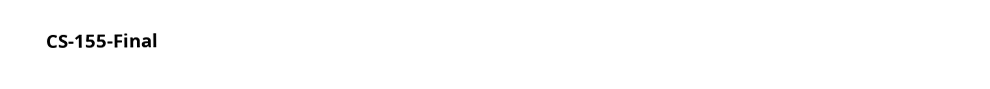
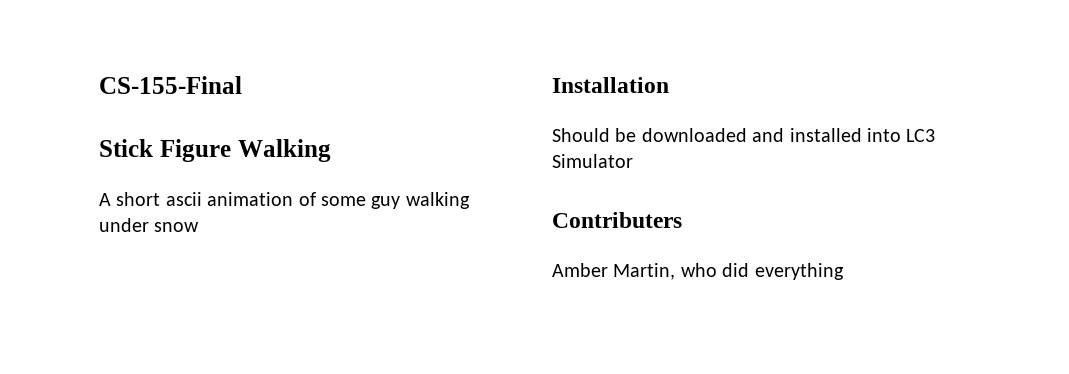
(159, 40) none -> [99,139,331,162] [99,192,470,209] [99,218,200,232] [552,77,669,93] [552,128,936,142] [552,154,633,168] [552,212,682,228] [552,263,844,280] // Stick Figure Walking // A short ascii animation of some guy walking under snow // Installation // Should be downloaded and installed into LC3 Simulator // Contributers // Amber Martin, who did everything

